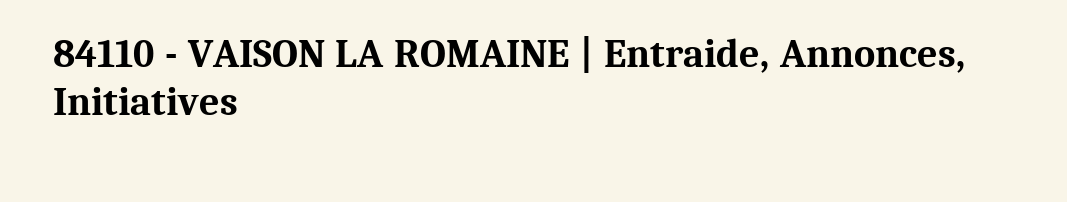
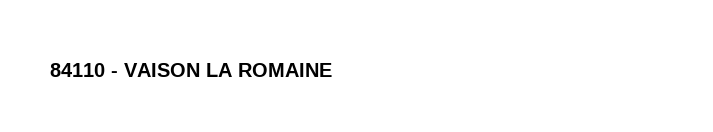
[580,36,965,73] [53,87,238,115] | Entraide, Annonces, Initiatives -> (332, 70) none

